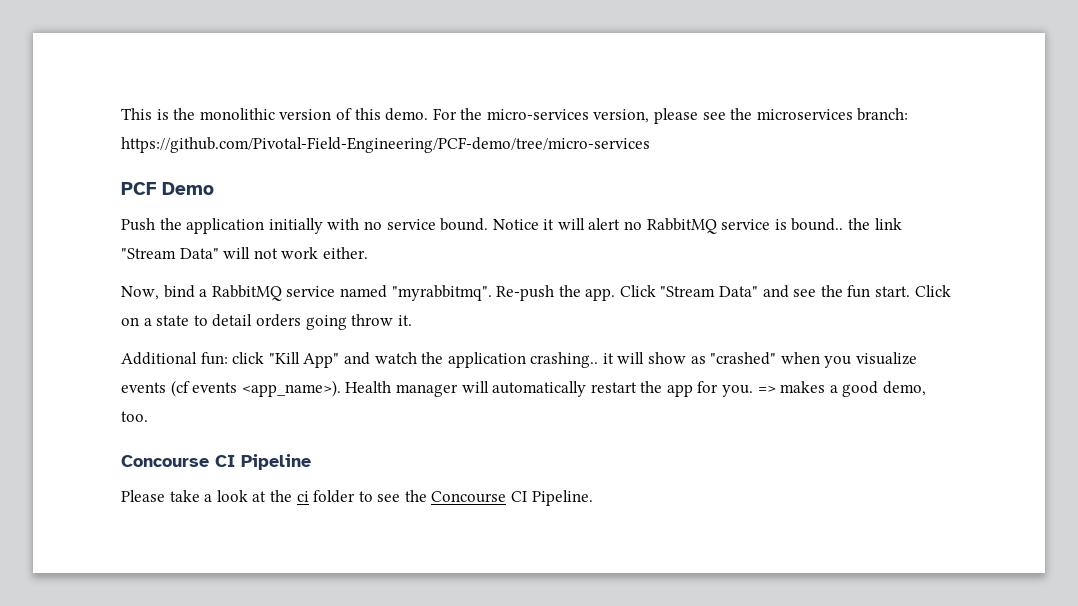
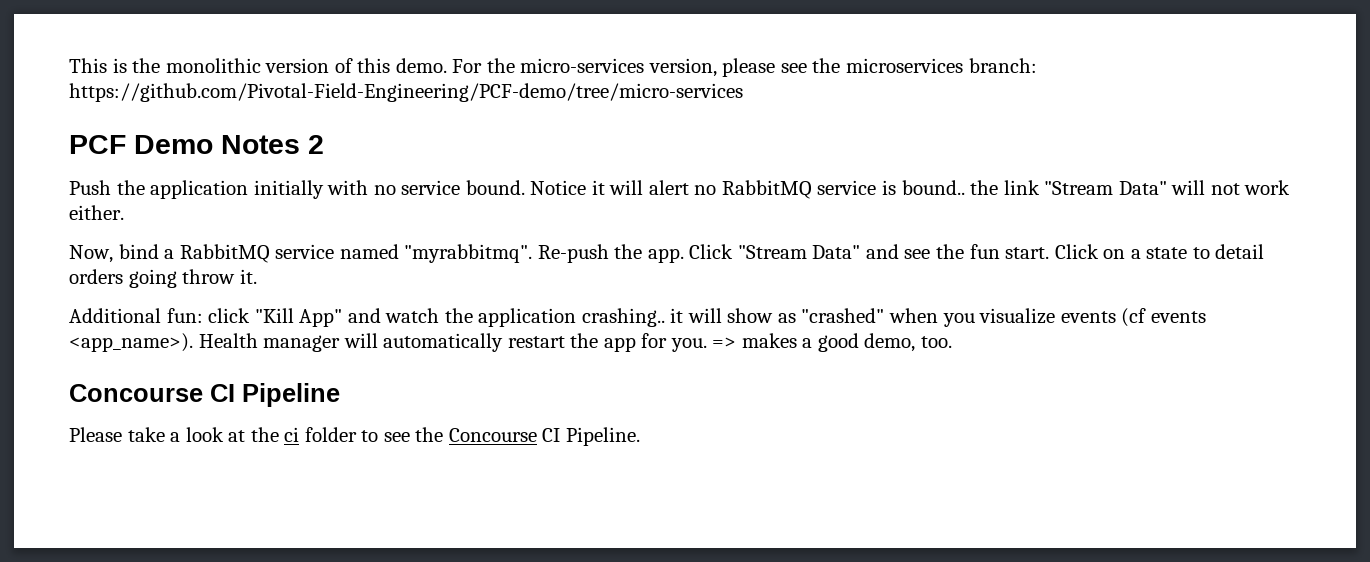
(214, 188) none -> [221,135,324,154] Notes 2

